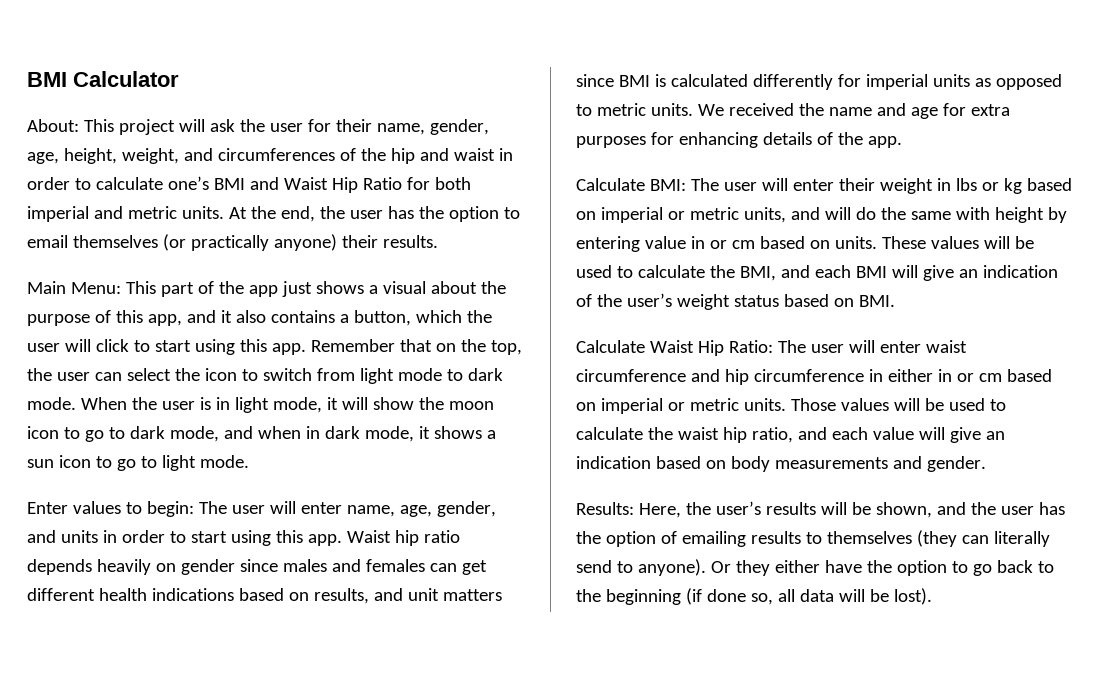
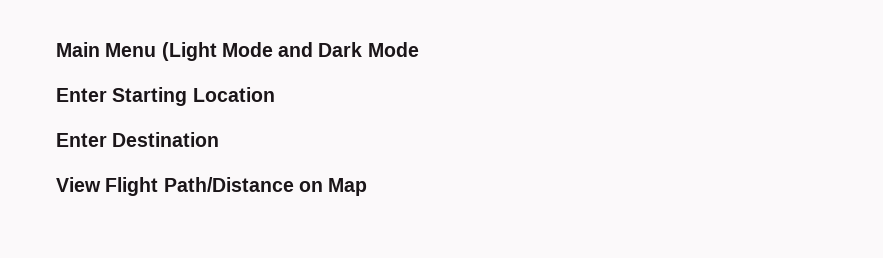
[27,71,179,87] [27,119,489,135] [27,148,513,164] [27,176,471,193] [27,206,520,222] [27,234,438,251] [27,281,506,297] [27,310,492,326] [27,339,522,355] [27,368,503,384] [27,397,494,413] [27,426,496,442] [27,455,249,471] [27,501,496,517] [27,530,460,546] [27,559,487,575] [27,588,502,604] [576,74,1062,90] [576,103,1010,119] [576,132,902,148] [576,178,1072,194] [576,207,1067,223] [576,236,1034,252] [576,265,1058,281] [576,293,895,310] [576,340,967,356] [576,369,1052,385] [576,398,1006,414] [576,427,1005,443] [576,456,986,472] [576,501,1065,518] [576,530,1050,547] [576,559,1054,576] [576,588,932,605] BMI Calculator // About: This project will ask the user for their name, gender, age, height, weight, and circumferences of the hip and waist in order to calculate one’s BMI and Waist Hip Ratio for both imperial and metric units. At the end, the user has the option to email themselves (or practically anyone) their results. // Main Menu: This part of the app just shows a visual about the purpose of this app, and it also contains a button, which the user will click to start using this app. Remember that on the top, the user can select the icon to switch from light mode to dark mode. When the user is in light mode, it will show the moon icon to go to dark mode, and when in dark mode, it shows a sun icon to go to light mode. // Enter values to begin: The user will enter name, age, gender, and units in order to start using this app. Waist hip ratio depends heavily on gender since males and females can get different health indications based on results, and unit matters since BMI is calculated differently for imperial units as opposed to metric units. We received the name and age for extra purposes for enhancing details of the app. // Calculate BMI: The user will enter their weight in lbs or kg based on imperial or metric units, and will do the same with height by entering value in or cm based on units. These values will be used to calculate the BMI, and each BMI will give an indication of the user’s weight status based on BMI. // Calculate Waist Hip Ratio: The user will enter waist circumference and hip circumference in either in or cm based on imperial or metric units. Those values will be used to calculate the waist hip ratio, and each value will give an indication based on body measurements and gender. // Results: Here, the user’s results will be shown, and the user has the option of emailing results to themselves (they can literally send to anyone). Or they either have the option to go back to the beginning (if done so, all data will be lost). -> [56,42,419,61] [56,87,275,106] [56,132,220,147] [56,177,368,196] Main Menu (Light Mode and Dark Mode // Enter Starting Location // Enter Destination // View Flight Path/Distance on Map

